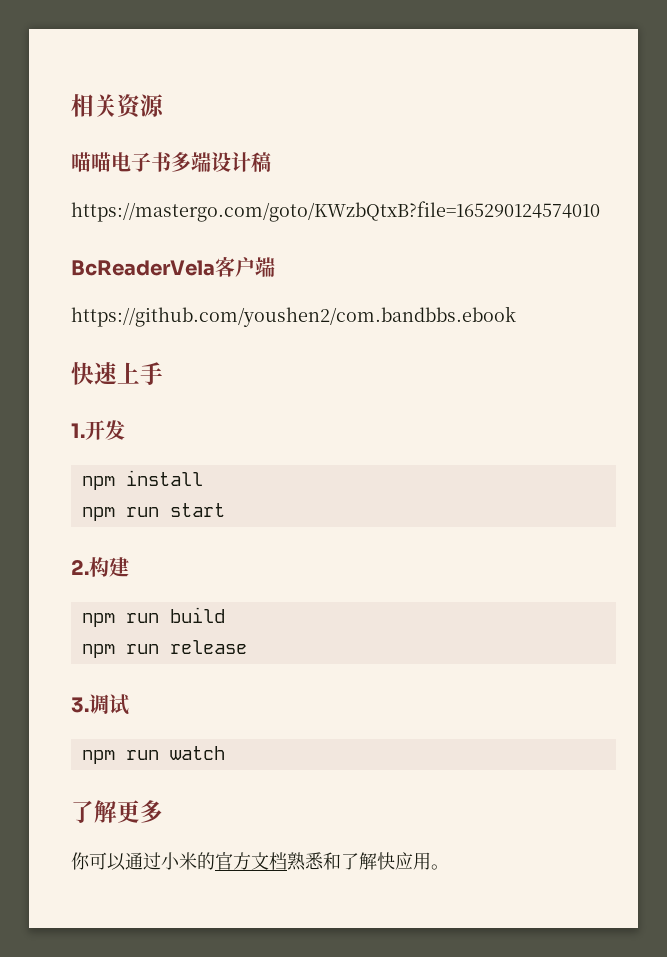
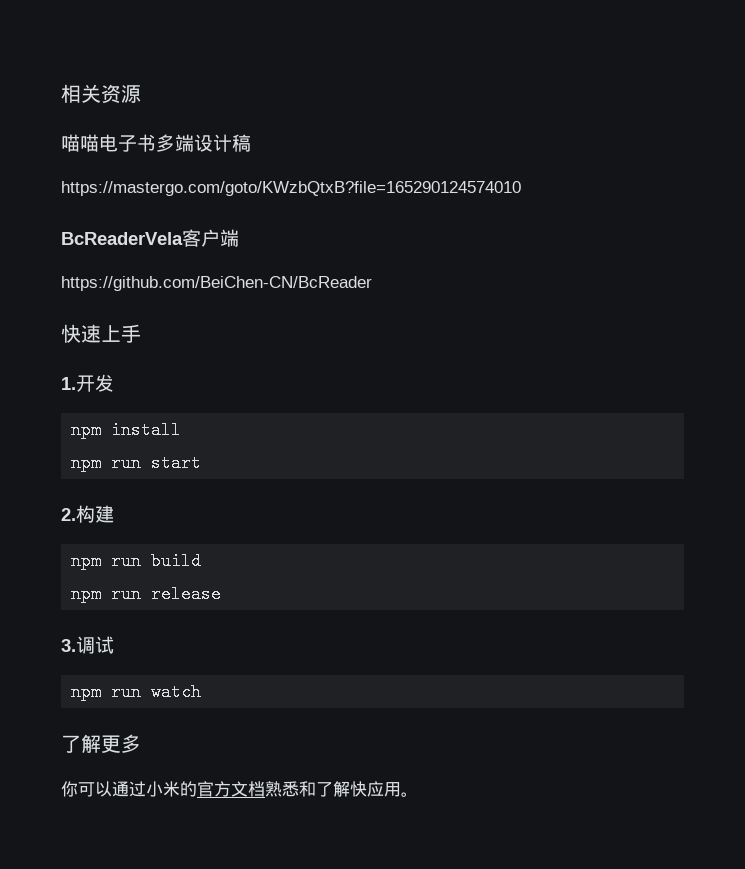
[71,306,516,327] https://github.com/youshen2/com.bandbbs.ebook -> [61,276,372,291] https://github.com/BeiChen-CN/BcReader

